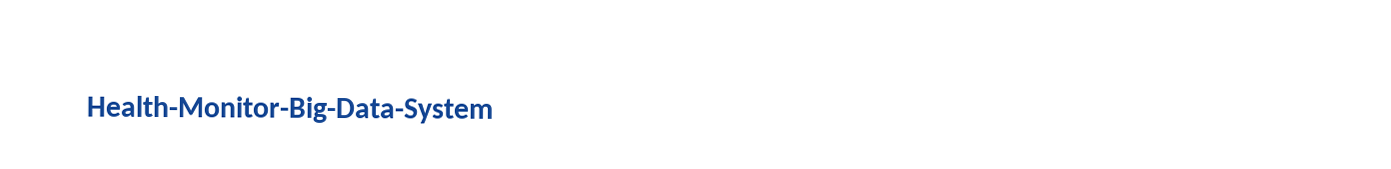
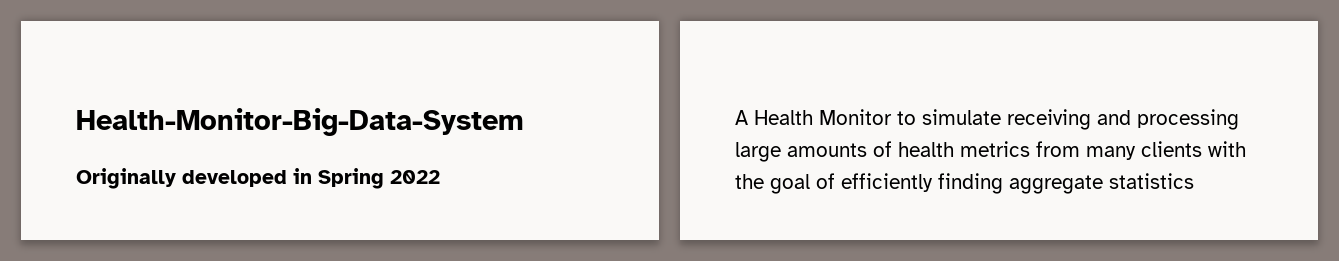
(493, 109) none -> [76,168,440,189] [735,109,1239,130] [735,141,1246,162] [735,173,1194,194] // Originally developed in Spring 2022 // A Health Monitor to simulate receiving and processing large amounts of health metrics from many clients with the goal of efficiently finding aggregate statistics

